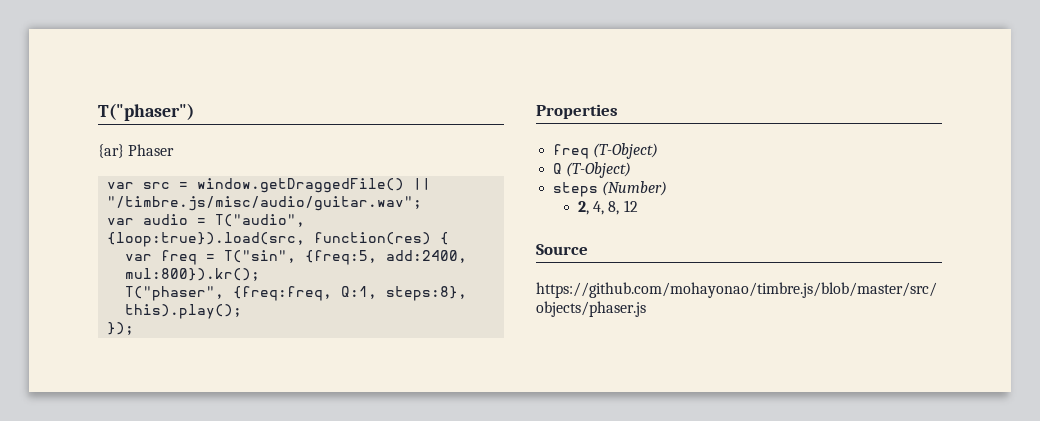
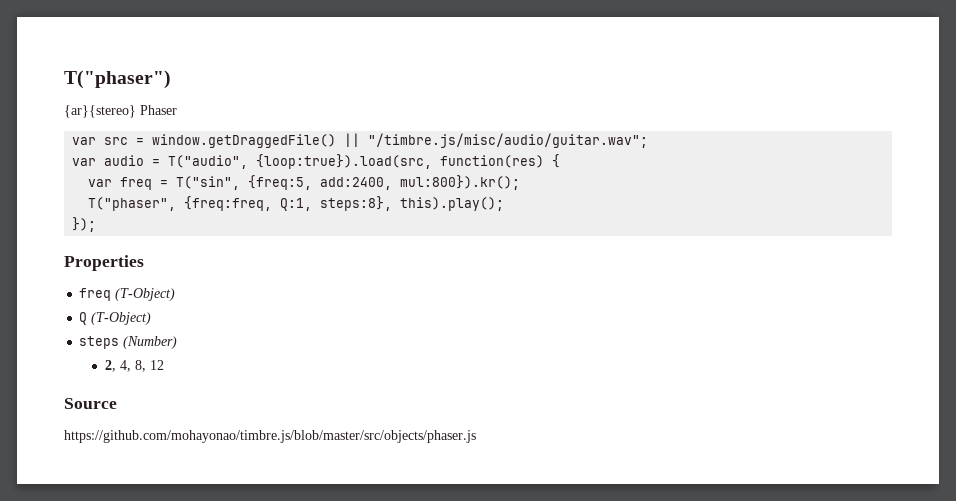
[98,144,124,158] {ar} -> [64,105,136,118] {ar}{stereo}

